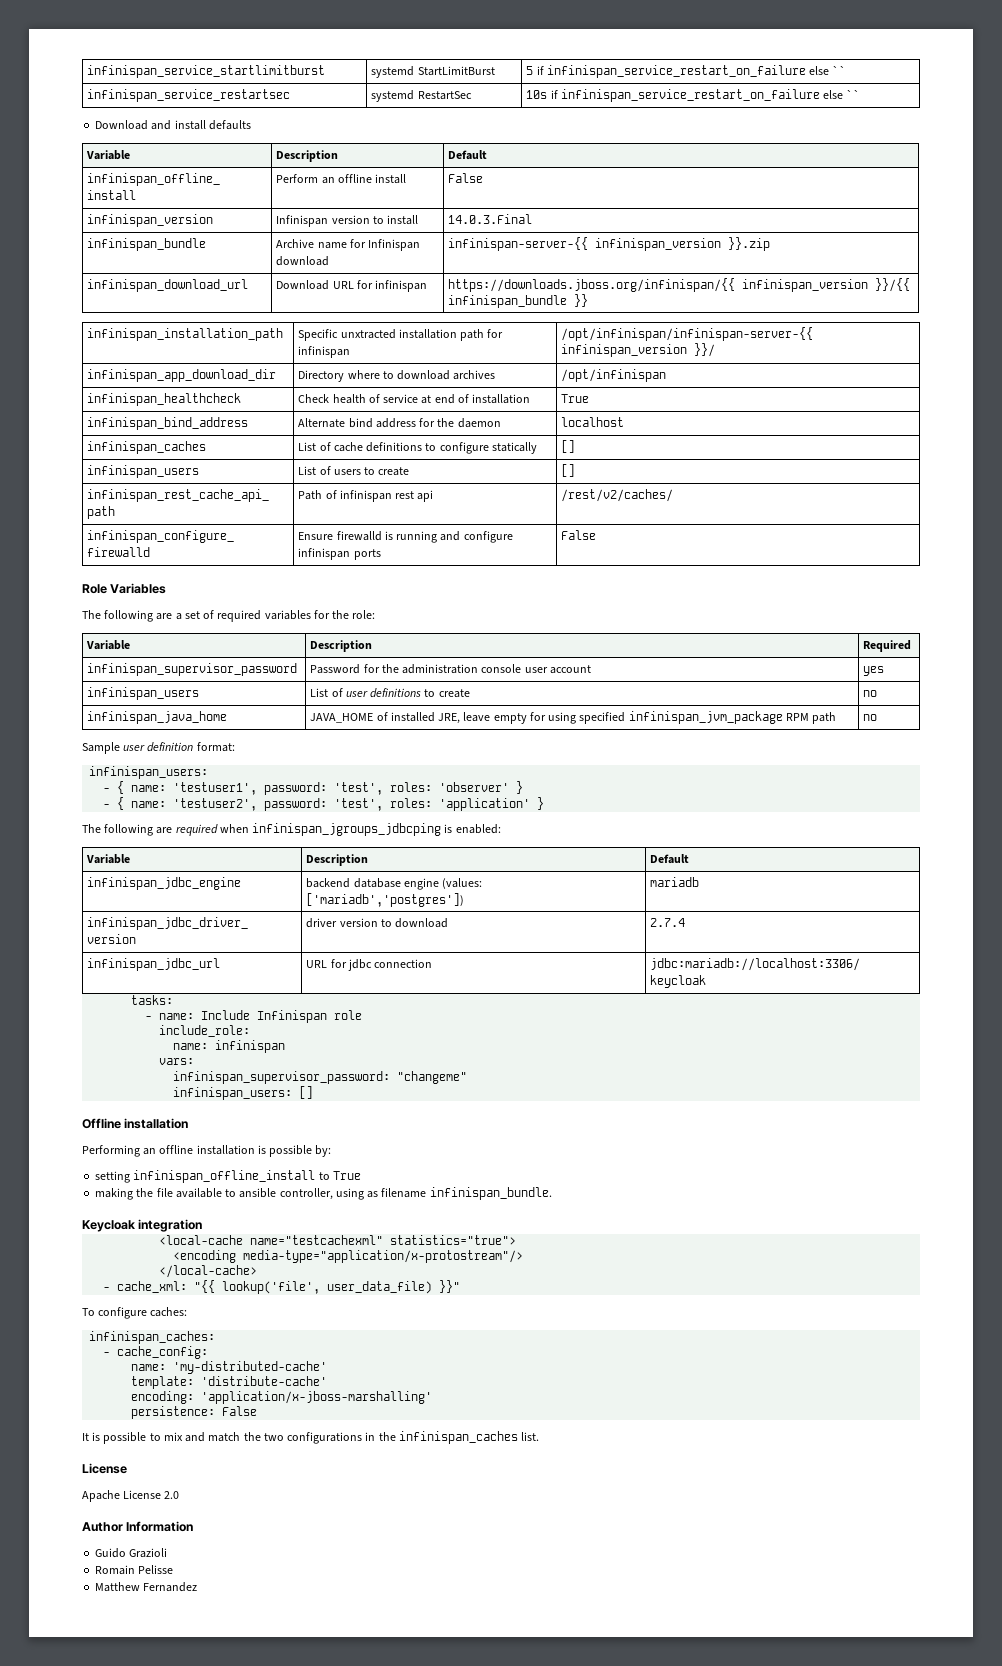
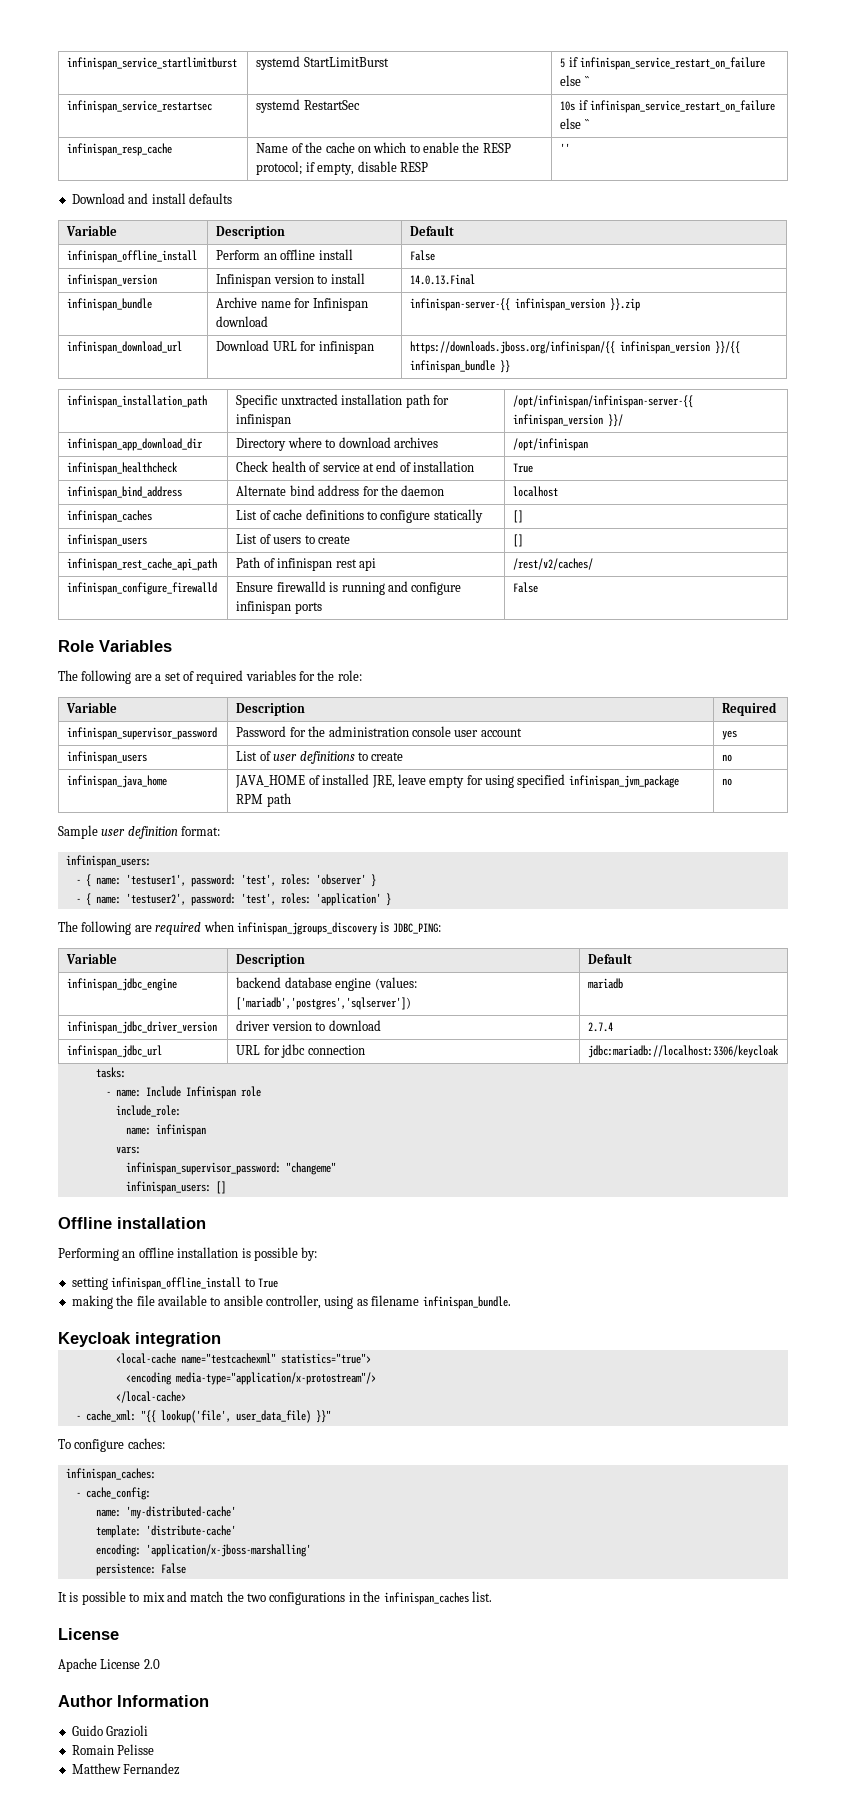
(861, 94) none -> [67,143,173,156] [256,142,511,153] [256,161,428,175] [560,143,571,153] // infinispan_resp_cache | Name of the cache on which to enable the RESP protocol; if empty, disable RESP | ''
[448,214,533,224] 14.0.3.Final -> [410,274,476,285] 14.0.13.Final
[252,823,501,836] infinispan_jgroups_jdbcping is enabled: -> [236,922,441,935] infinispan_jgroups_discovery is JDBC_PING:
[306,893,465,907] ['mariadb','postgres']) -> [236,997,412,1010] ['mariadb','postgres','sqlserver'])

